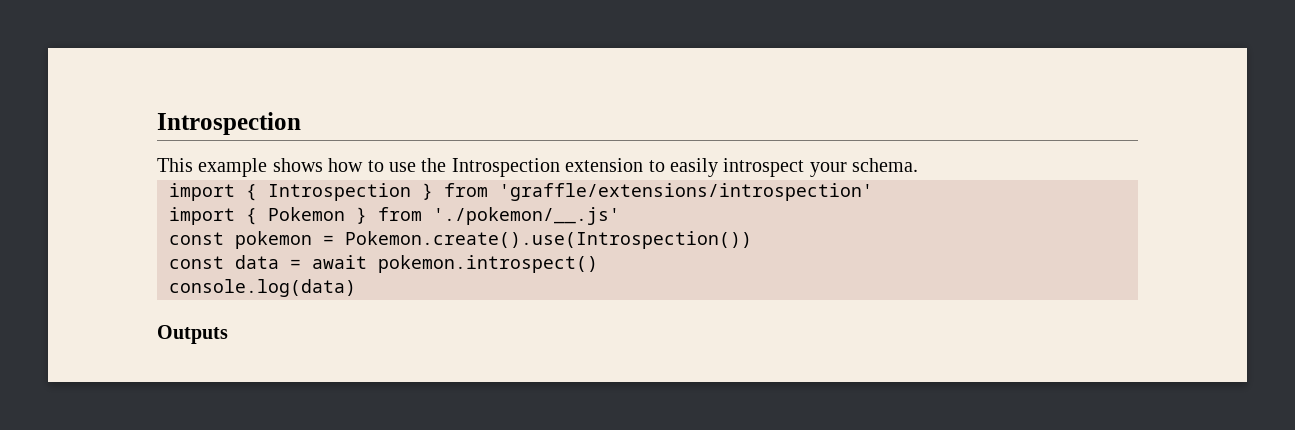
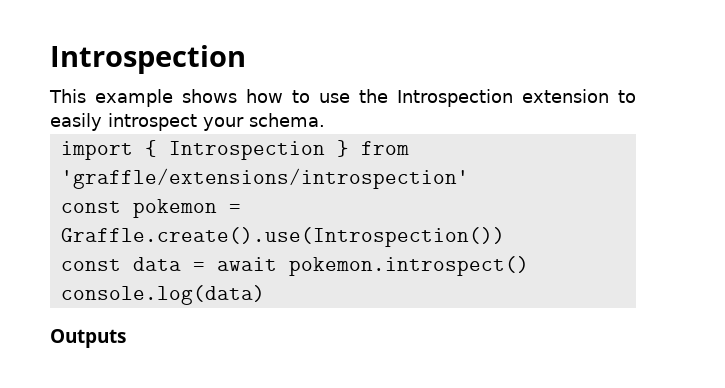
[169,207,620,225] // import { Pokemon } from './pokemon/__.js' -> (469, 178) none
[345,231,752,249] Pokemon.create().use(Introspection()) -> [60,227,505,247] Graffle.create().use(Introspection())

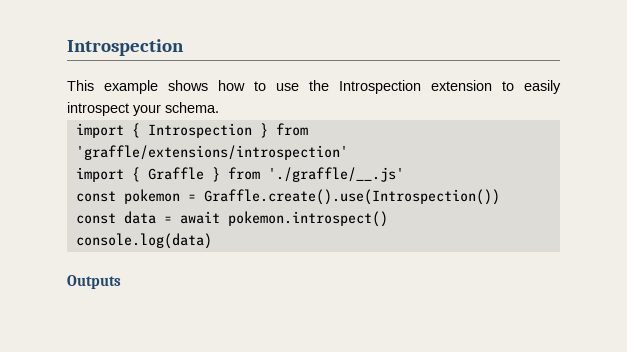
(469, 178) none -> [75,167,404,182] // import { Graffle } from './graffle/__.js'

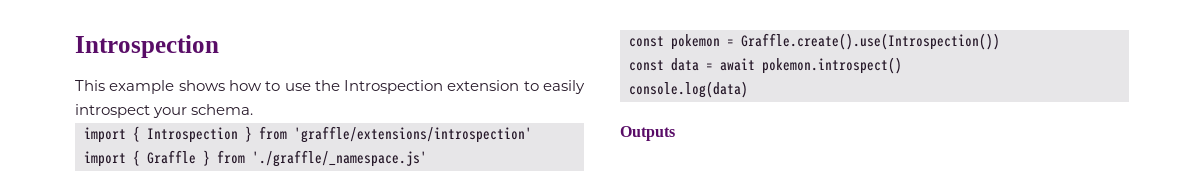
[267,167,404,182] './graffle/__.js' -> [252,150,427,167] './graffle/_namespace.js'

